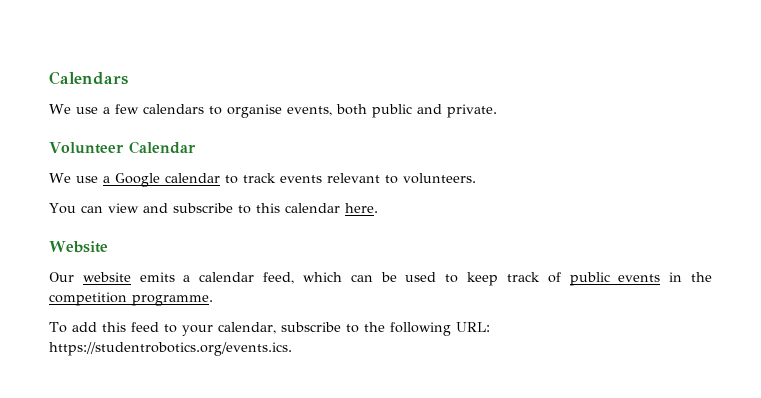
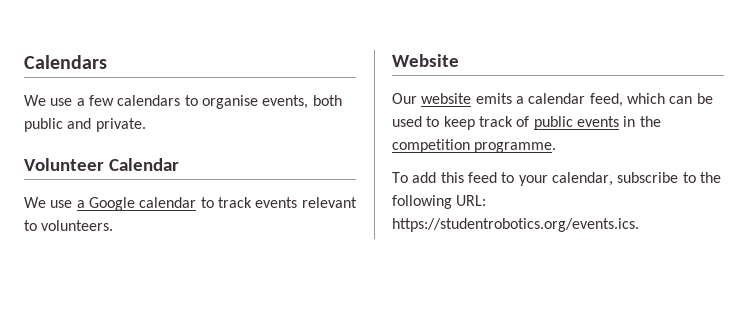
[49,203,378,214] // You can view and subscribe to this calendar here. -> (114, 225) none

